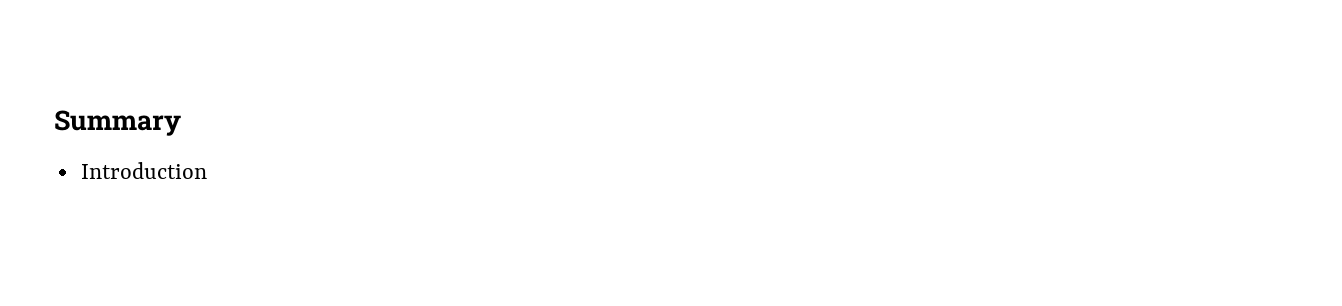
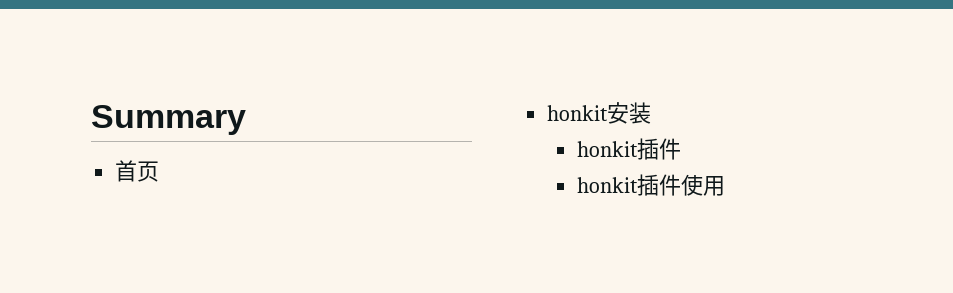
[80,162,207,179] Introduction -> [115,160,160,182] [547,102,652,124] [576,138,681,160] [576,174,725,196] 首页 // honkit安装 // honkit插件 // honkit插件使用

